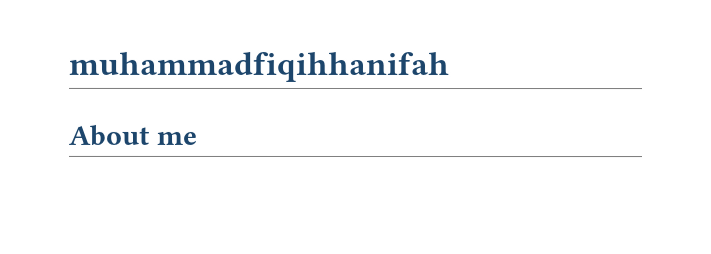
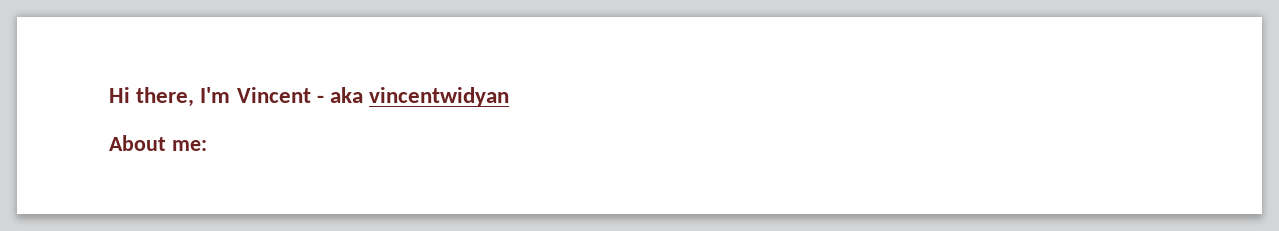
[69,51,450,83] muhammadfiqihhanifah -> [109,87,510,107] Hi there, I'm Vincent - aka vincentwidyan
[155,131,197,145] me -> [171,140,207,151] me:

